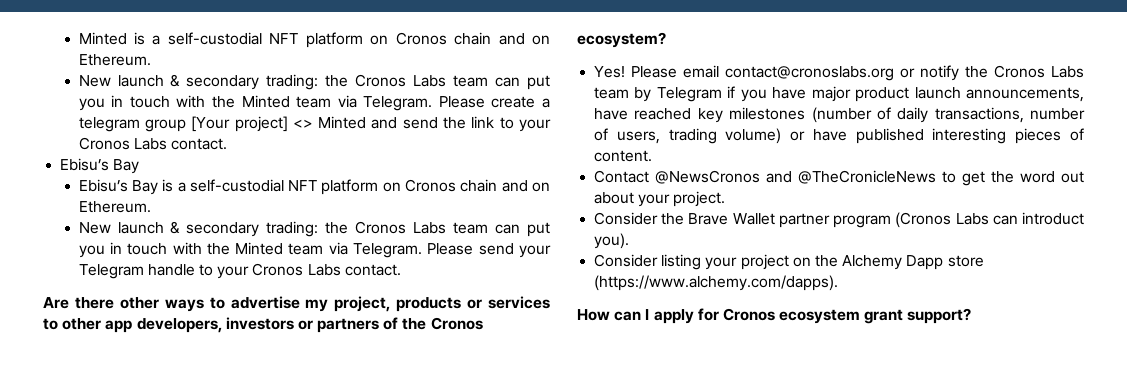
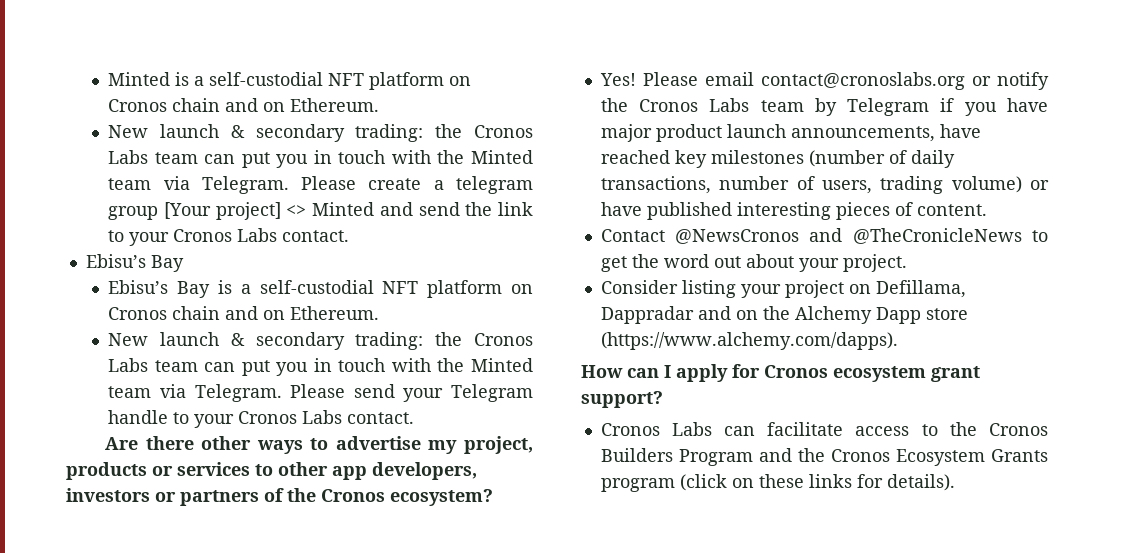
[594,212,1084,228] [594,233,630,249] // Consider the Brave Wallet partner program (Cronos Labs can introduct you). -> (907, 263) none
(811, 262) none -> [875,280,966,298] [600,306,758,324] Defillama, Dappradar and on
(972, 316) none -> [600,422,1048,436] [600,448,1048,466] [600,474,955,492] // Cronos Labs can facilitate access to the Cronos Builders Program and the Cronos Ecosystem Grants program (click on these links for details).

